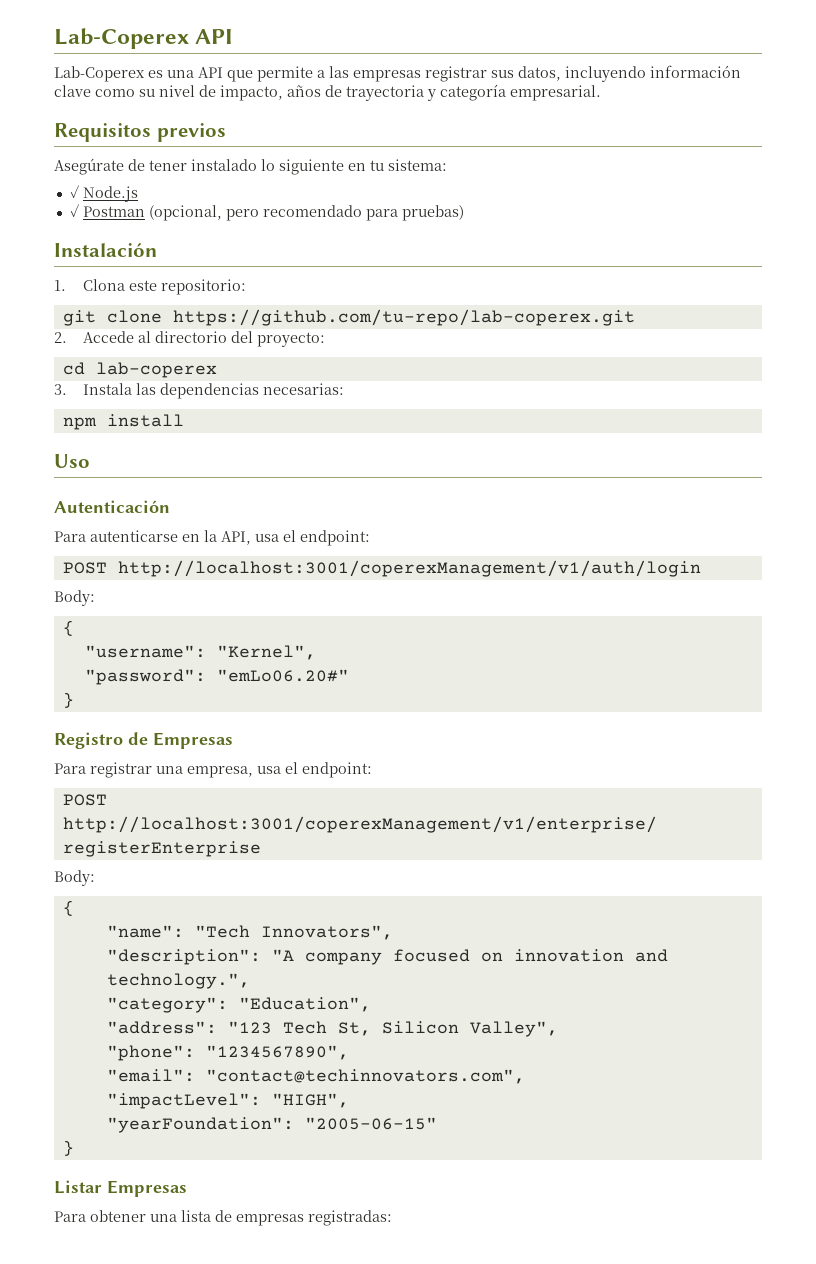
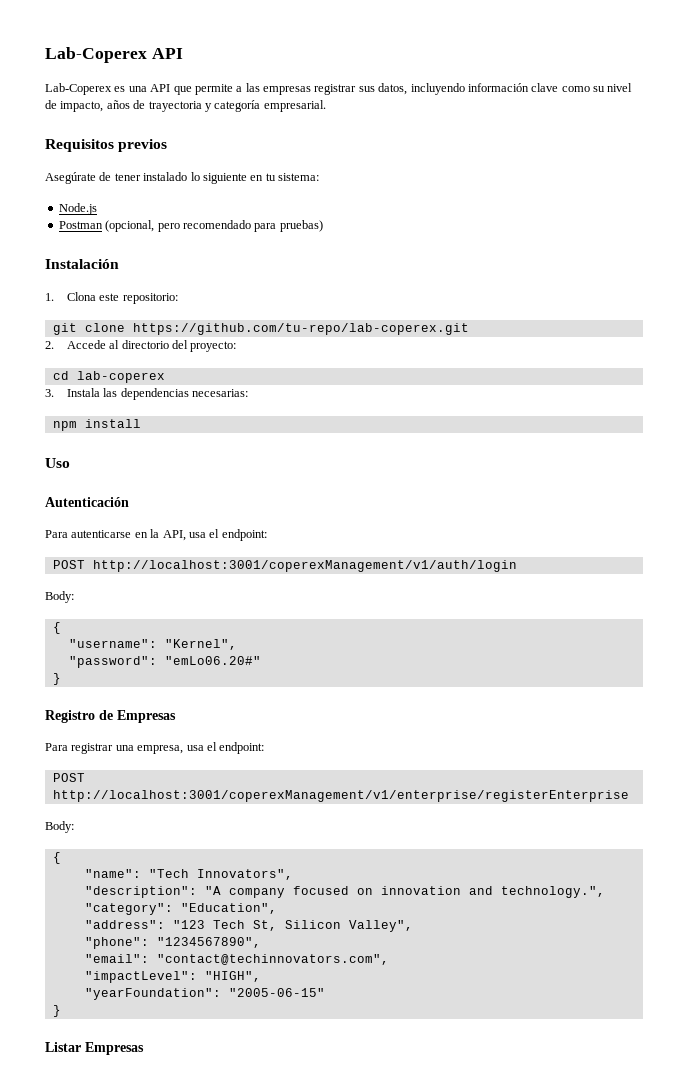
[69,185,79,198] ✓ -> (319, 177) none
[69,204,79,217] ✓ -> (97, 209) none
[54,1210,392,1226] // Para obtener una lista de empresas registradas: -> (144, 1048) none

